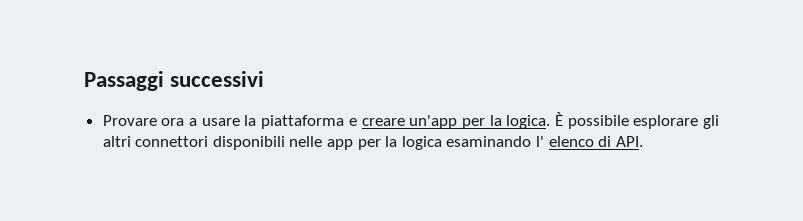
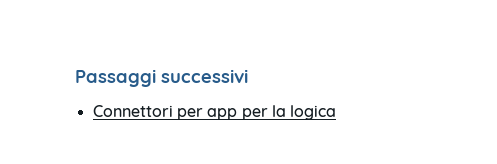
[102,112,719,129] [102,136,643,150] Provare ora a usare la piattaforma e creare un'app per la logica. È possibile esplorare gli altri connettori disponibili nelle app per la logica esaminando l' elenco di API. -> [92,105,337,120] Connettori per app per la logica

